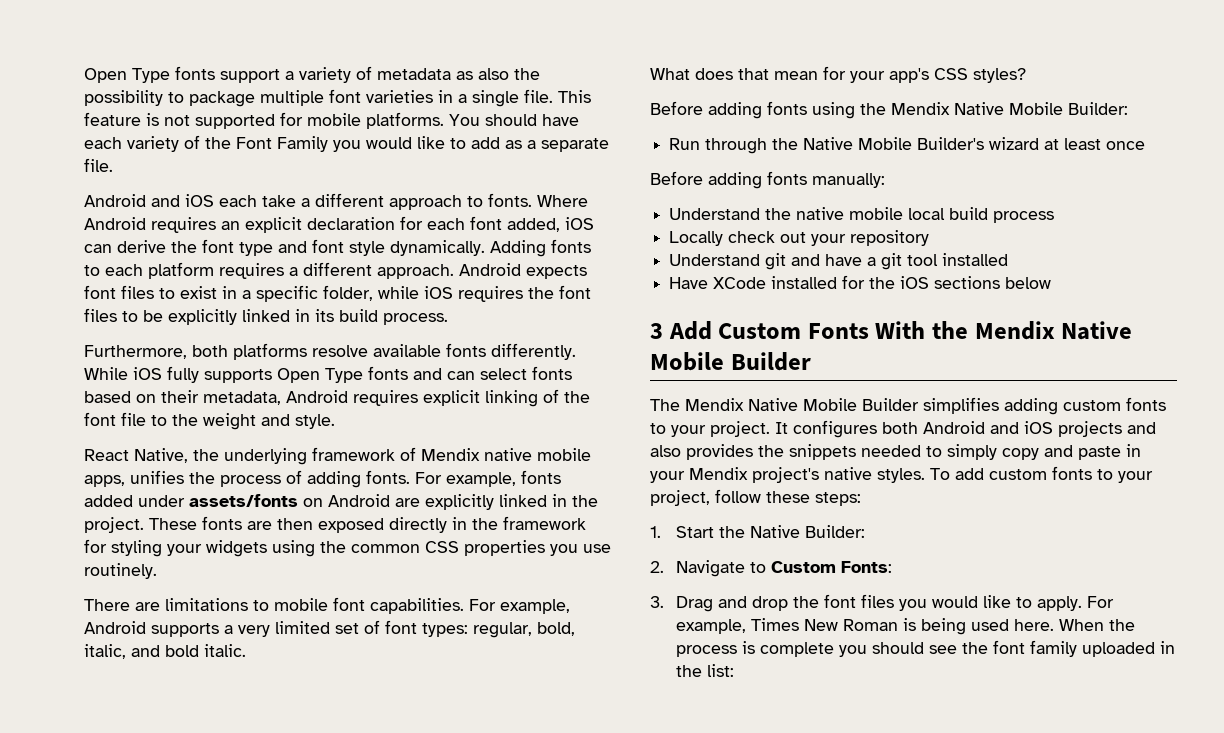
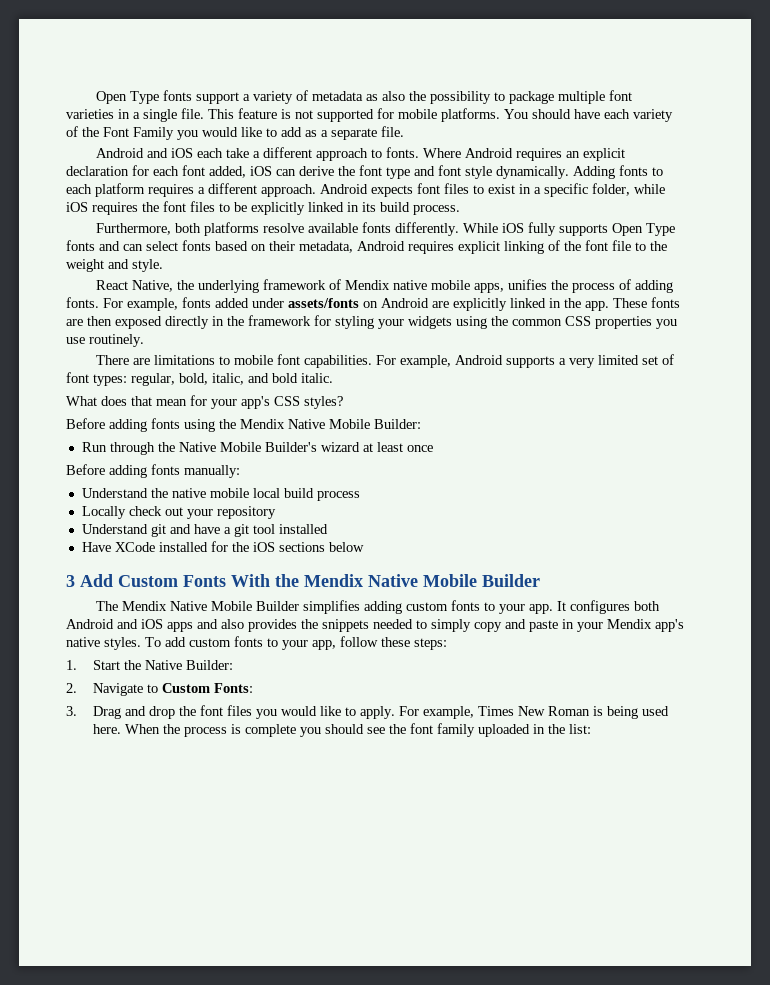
[84,517,144,533] project. -> [585,301,609,311] app.
[710,421,770,437] project. -> [529,604,554,614] app.
[1058,421,1122,437] projects -> [167,622,193,632] apps
[752,467,819,483] project's -> [655,619,684,632] app's
[650,490,710,506] project, -> [312,640,336,650] app,

